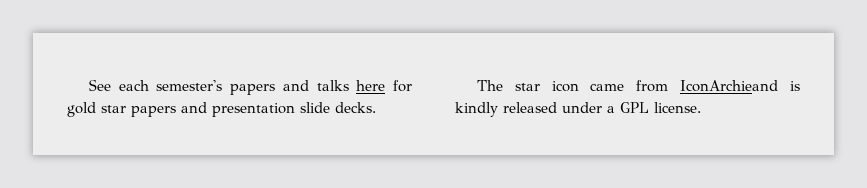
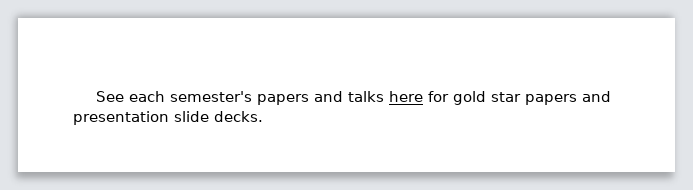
[476,80,800,92] [455,102,701,117] // The star icon came from IconArchieand is kindly released under a GPL license. -> (263, 116) none

